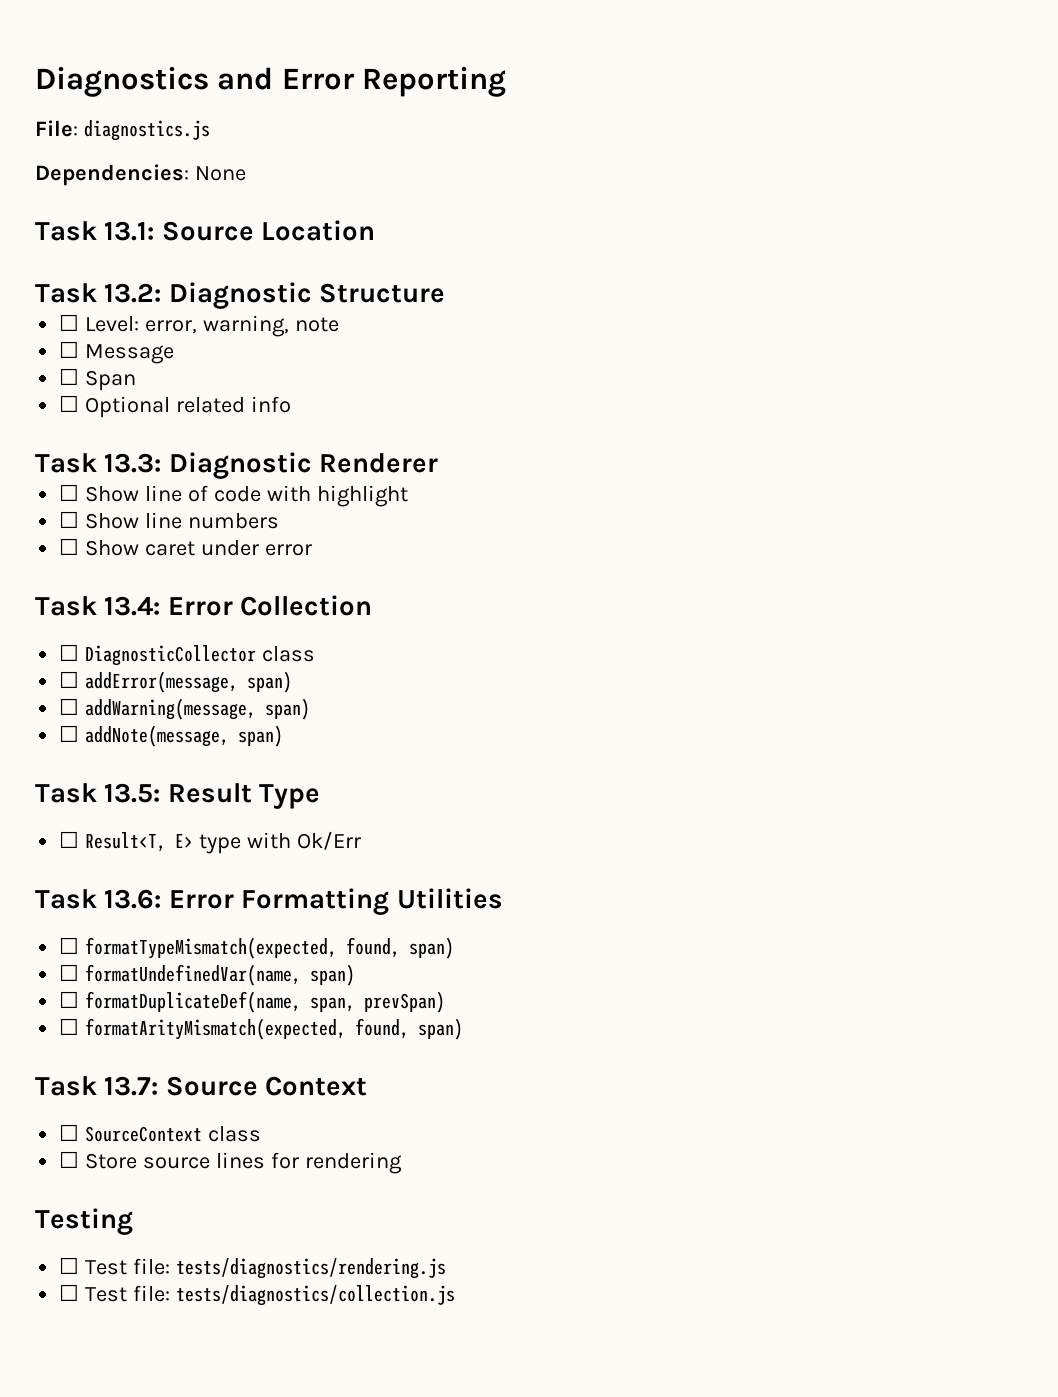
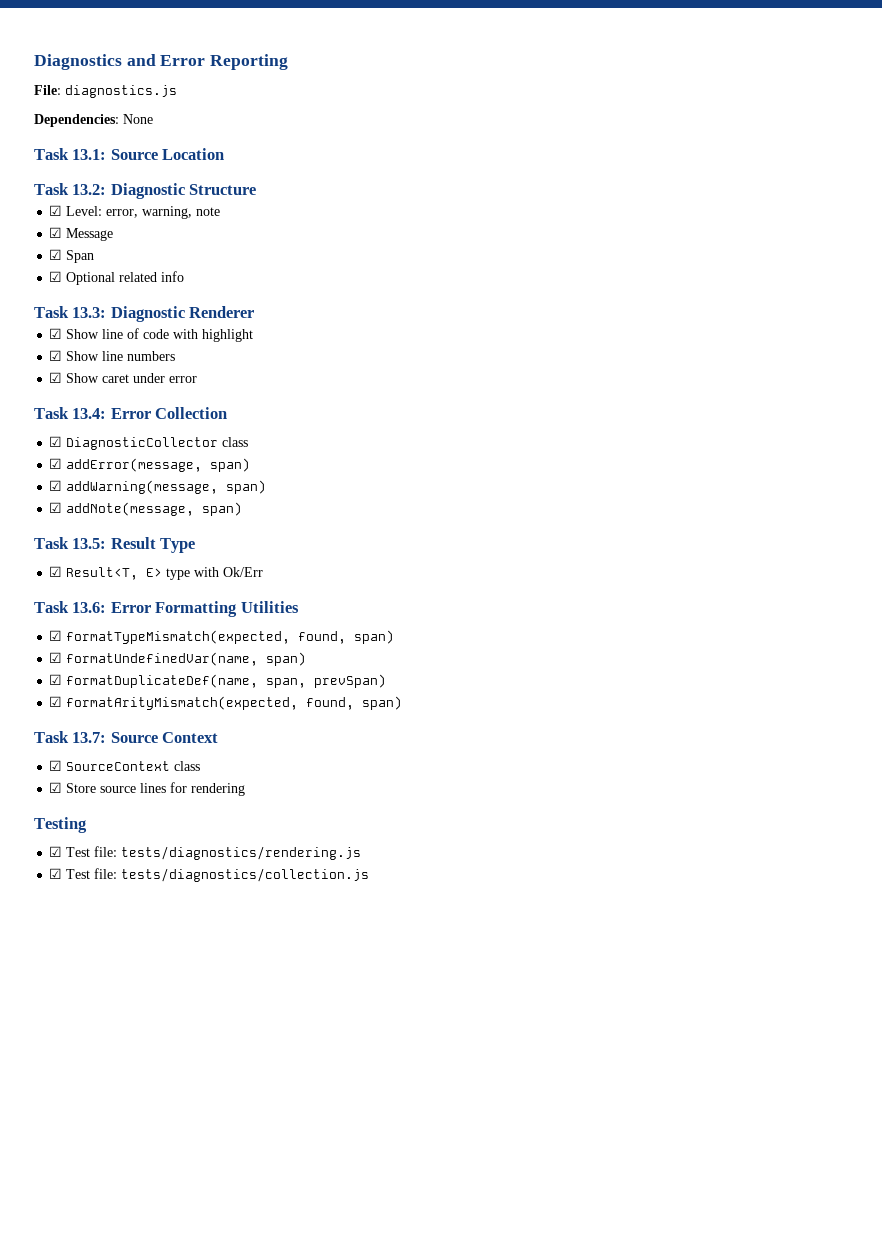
[59,314,80,331] ☐ -> [49,205,63,216] ☑
[59,341,80,358] ☐ -> [49,227,63,238] ☑
[59,368,80,385] ☐ -> [49,249,63,260] ☑
[59,395,80,412] ☐ -> [49,271,63,282] ☑
[59,484,80,501] ☐ -> [49,328,63,339] ☑
[59,511,80,528] ☐ -> [49,350,63,361] ☑
[59,538,80,555] ☐ -> [49,372,63,383] ☑
[59,644,80,661] ☐ -> [49,436,63,447] ☑
[59,671,80,688] ☐ -> [49,458,63,469] ☑
[59,698,80,715] ☐ -> [49,480,63,491] ☑
[59,725,80,742] ☐ -> [49,502,63,513] ☑
[59,831,80,848] ☐ -> [49,566,63,577] ☑
[59,937,80,954] ☐ -> [49,630,63,641] ☑
[59,964,80,981] ☐ -> [49,652,63,663] ☑
[59,991,80,1008] ☐ -> [49,674,63,685] ☑
[59,1018,80,1035] ☐ -> [49,696,63,707] ☑
[59,1124,80,1141] ☐ -> [49,760,63,771] ☑
[59,1151,80,1168] ☐ -> [49,782,63,793] ☑
[59,1257,80,1274] ☐ -> [49,846,63,857] ☑
[59,1284,80,1301] ☐ -> [49,868,63,879] ☑

